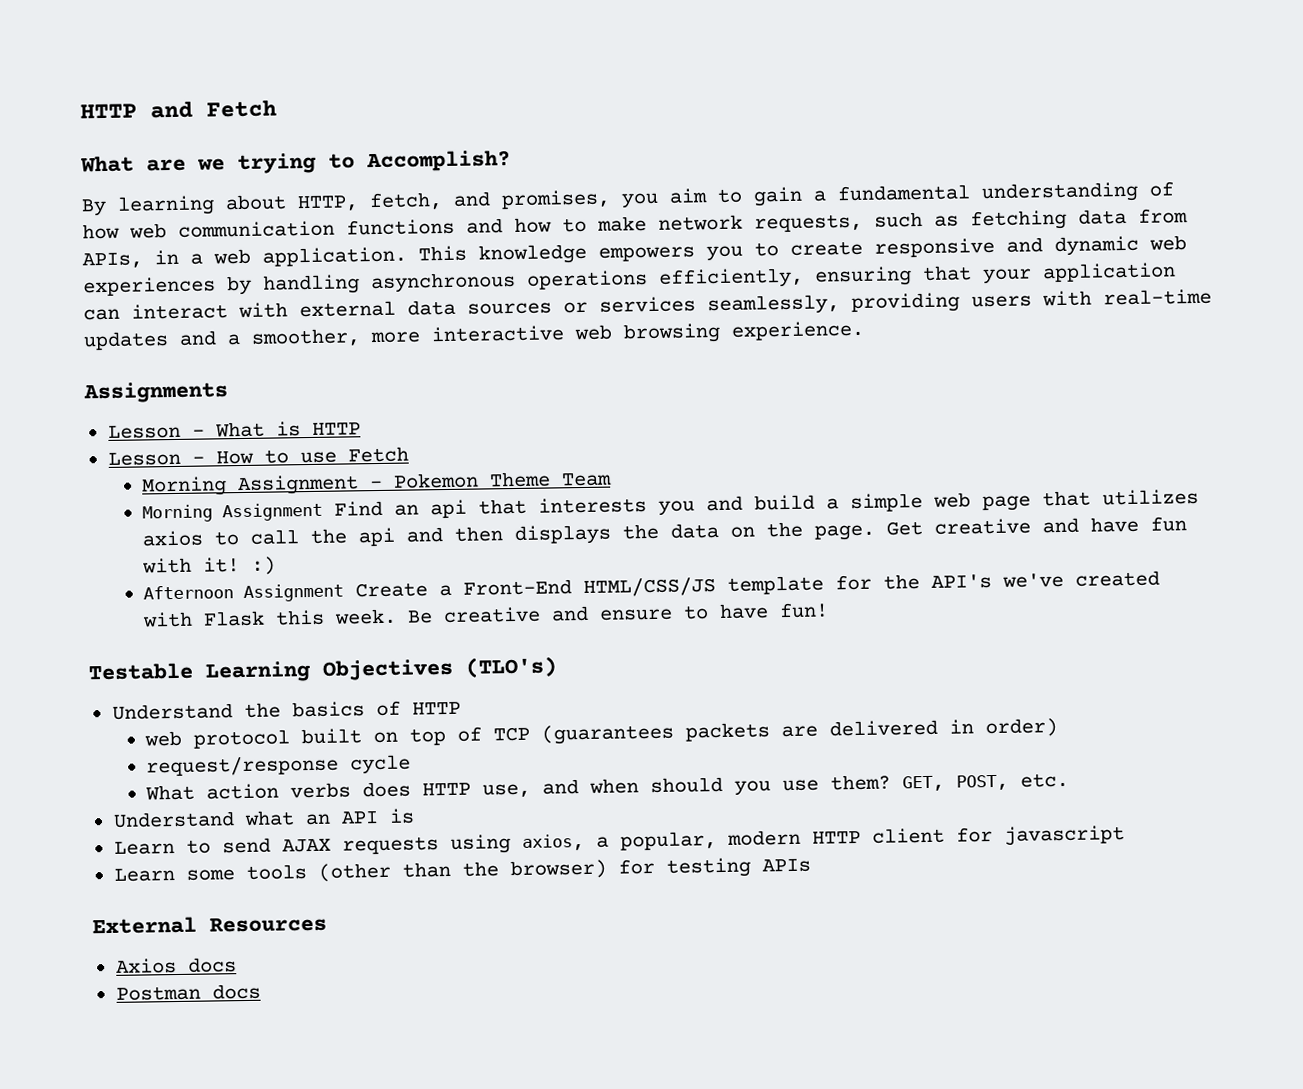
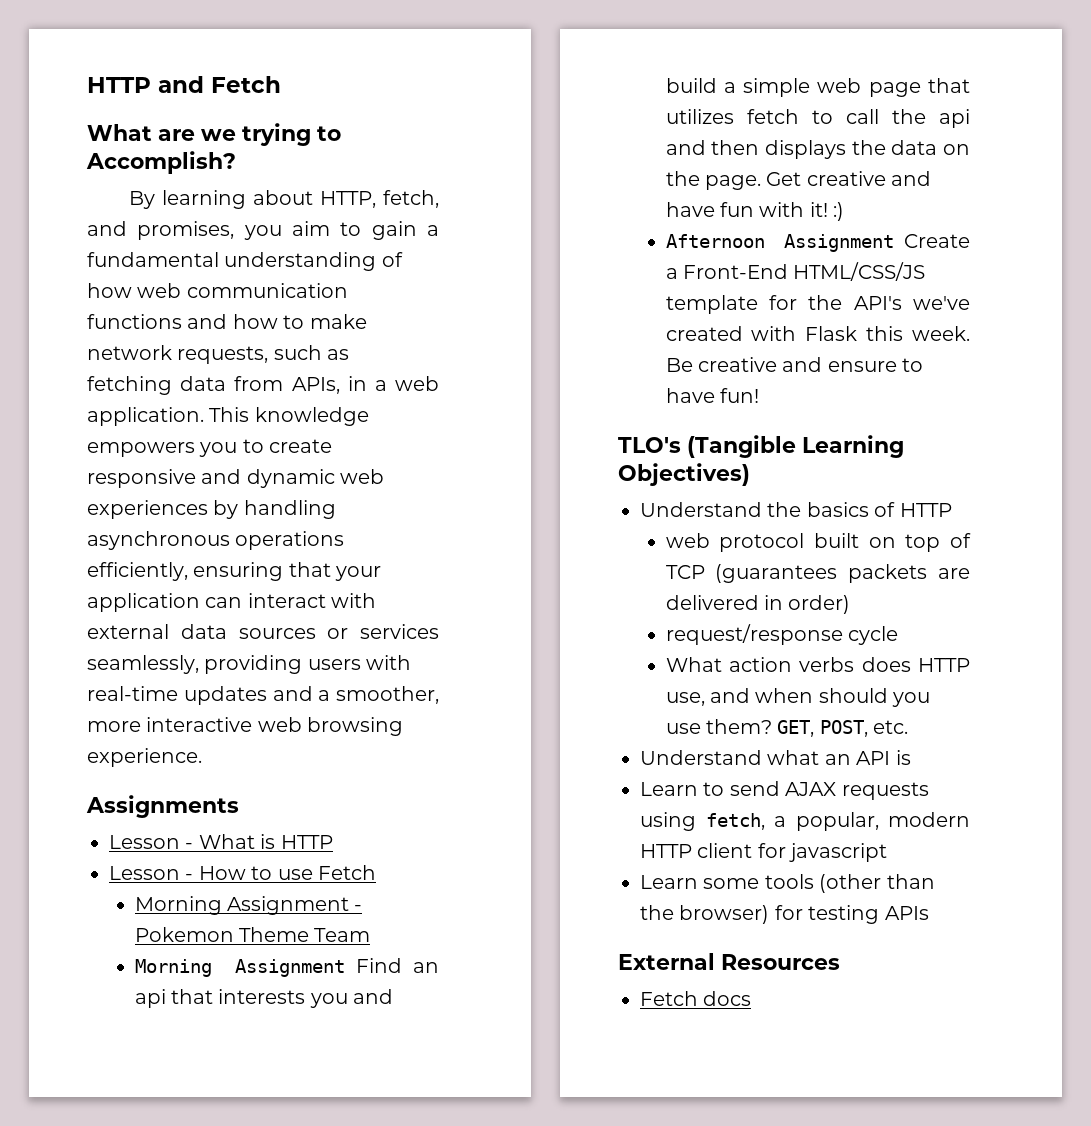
[142,530,204,547] axios -> [746,109,799,124] fetch
[88,656,557,683] Testable Learning Objectives (TLO's) -> [618,435,904,458] [618,463,750,486] TLO's (Tangible Learning Objectives)
[521,834,585,851] axios, -> [705,813,765,830] fetch,
[115,957,237,974] [115,983,261,1001] Axios docs // Postman docs -> [640,991,752,1006] Fetch docs

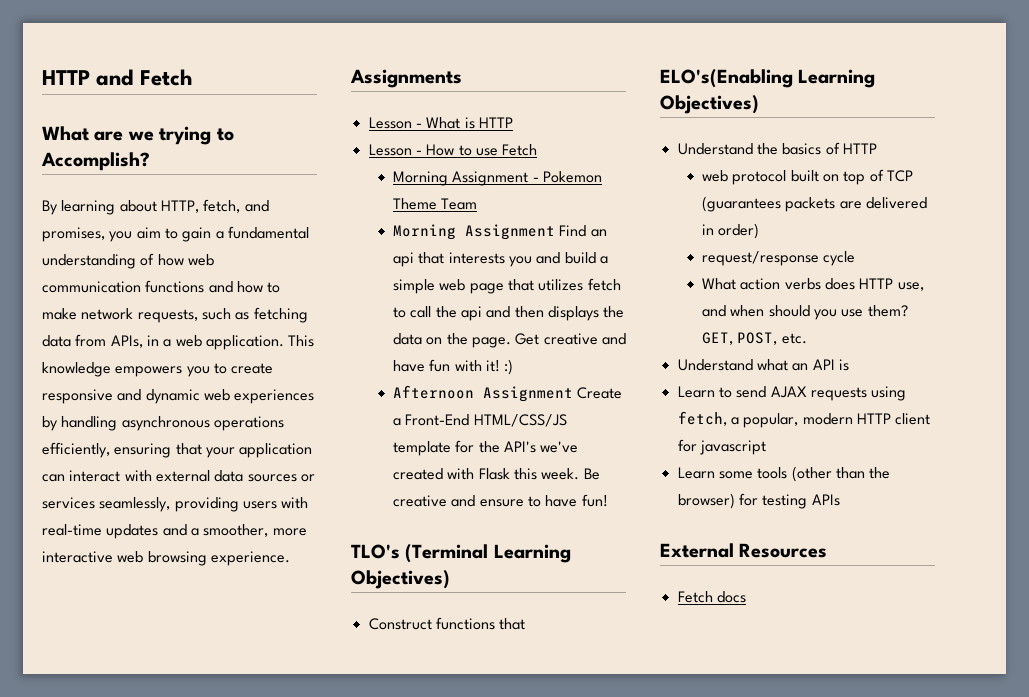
[687,435,796,458] (Tangible -> [405,544,571,563] [351,570,450,589] [368,617,526,630] [660,69,793,88] (Terminal Learning Objectives) // Construct functions that // ELO's(Enabling

